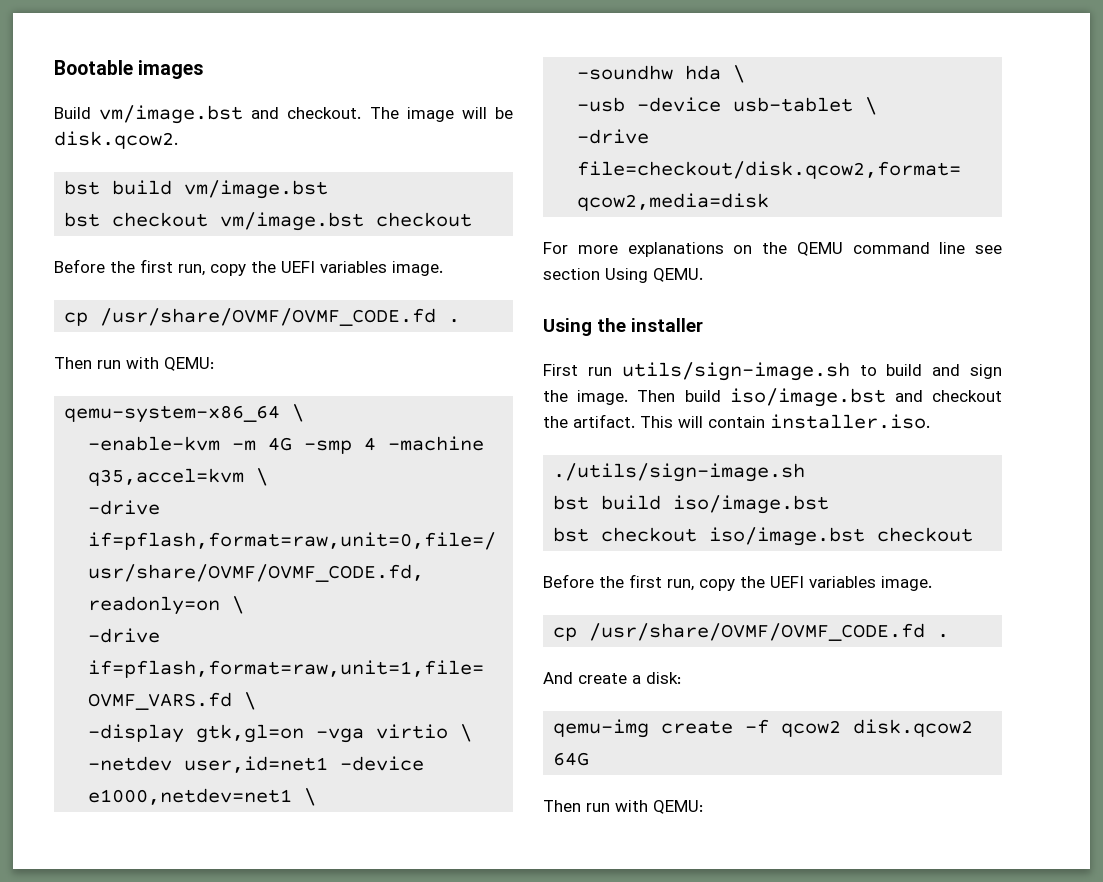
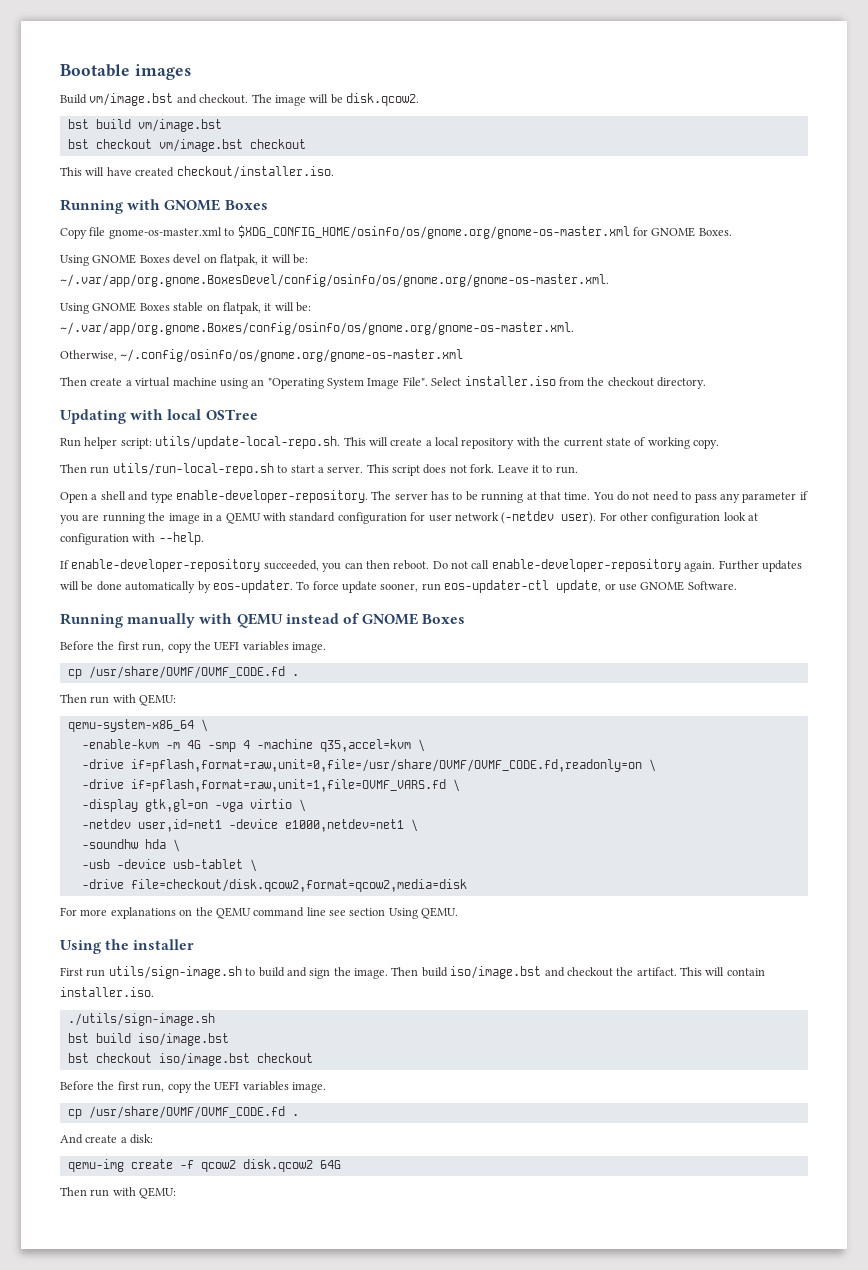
(473, 219) none -> [60,166,334,179] [60,199,268,214] [60,225,732,239] [60,254,308,266] [60,274,609,287] [60,302,311,314] [60,322,574,335] [60,349,464,362] [60,376,706,389] [60,409,258,424] [60,436,719,449] [60,463,578,476] [60,490,808,503] [60,511,759,524] [60,532,204,545] [60,559,802,572] [60,580,737,593] [60,613,466,628] // This will have created checkout/installer.iso. // Running with GNOME Boxes // Copy file gnome-os-master.xml to $XDG_CONFIG_HOME/osinfo/os/gnome.org/gnome-os-master.xml for GNOME Boxes. // Using GNOME Boxes devel on flatpak, it will be: ~/.var/app/org.gnome.BoxesDevel/config/osinfo/os/gnome.org/gnome-os-master.xml. // Using GNOME Boxes stable on flatpak, it will be: ~/.var/app/org.gnome.Boxes/config/osinfo/os/gnome.org/gnome-os-master.xml. // Otherwise, ~/.config/osinfo/os/gnome.org/gnome-os-master.xml // Then create a virtual machine using an "Operating System Image File". Select installer.iso from the checkout directory. // Updating with local OSTree // Run helper script: utils/update-local-repo.sh. This will create a local repository with the current state of working copy. // Then run utils/run-local-repo.sh to start a server. This script does not fork. Leave it to run. // Open a shell and type enable-developer-repository. The server has to be running at that time. You do not need to pass any parameter if you are running the image in a QEMU with standard configuration for user network (-netdev user). For other configuration look at configuration with --help. // If enable-developer-repository succeeded, you can then reboot. Do not call enable-developer-repository again. Further updates will be done automatically by eos-updater. To force update sooner, run eos-updater-ctl update, or use GNOME Software. // Running manually with QEMU instead of GNOME Boxes

